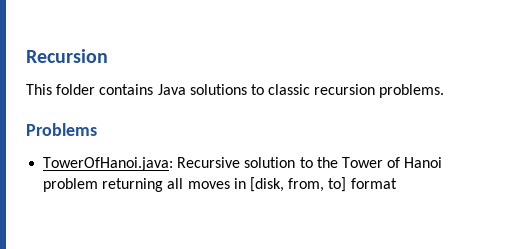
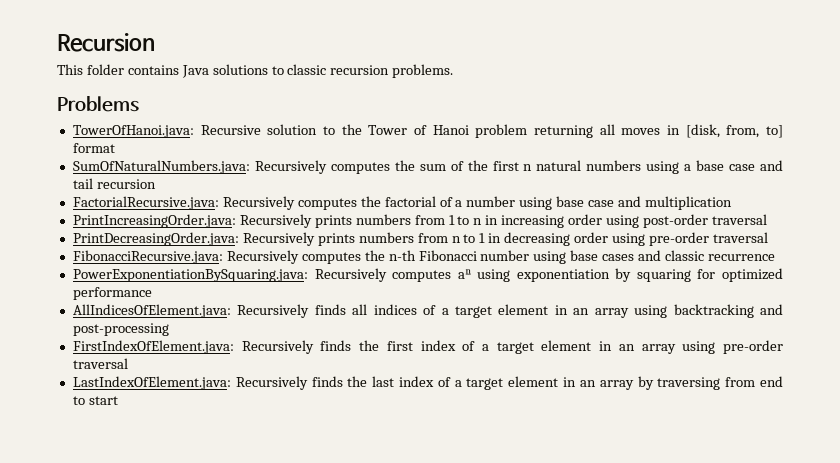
(397, 183) none -> [72,160,783,174] [72,178,156,189] [72,196,732,210] [72,214,767,228] [72,232,768,246] [72,250,775,264] [72,268,784,282] [72,287,152,300] [72,304,783,318] [72,323,169,336] [72,340,784,354] [72,358,128,369] [72,376,783,390] [72,396,118,405] // SumOfNaturalNumbers.java: Recursively computes the sum of the first n natural numbers using a base case and tail recursion // FactorialRecursive.java: Recursively computes the factorial of a number using base case and multiplication // PrintIncreasingOrder.java: Recursively prints numbers from 1 to n in increasing order using post-order traversal // PrintDecreasingOrder.java: Recursively prints numbers from n to 1 in decreasing order using pre-order traversal // FibonacciRecursive.java: Recursively computes the n-th Fibonacci number using base cases and classic recurrence // PowerExponentiationBySquaring.java: Recursively computes aⁿ using exponentiation by squaring for optimized performance // AllIndicesOfElement.java: Recursively finds all indices of a target element in an array using backtracking and post-processing // FirstIndexOfElement.java: Recursively finds the first index of a target element in an array using pre-order traversal // LastIndexOfElement.java: Recursively finds the last index of a target element in an array by traversing from end to start

